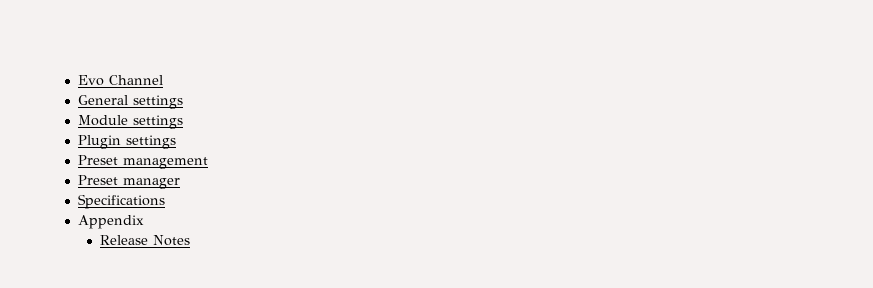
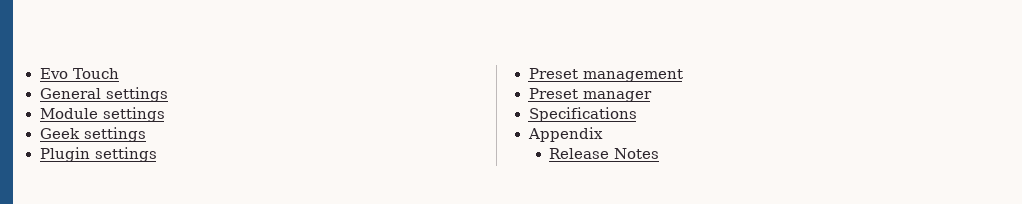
[108,75,163,85] Channel -> [72,68,120,79] Touch
(183, 122) none -> [39,127,146,142] // Geek settings

